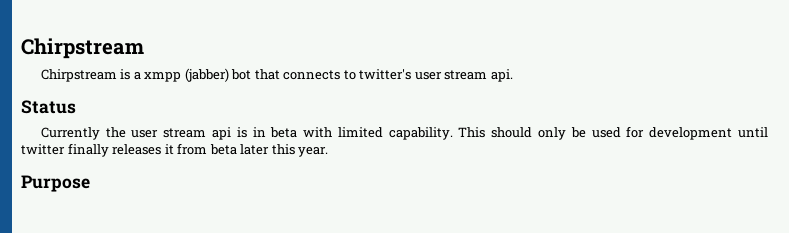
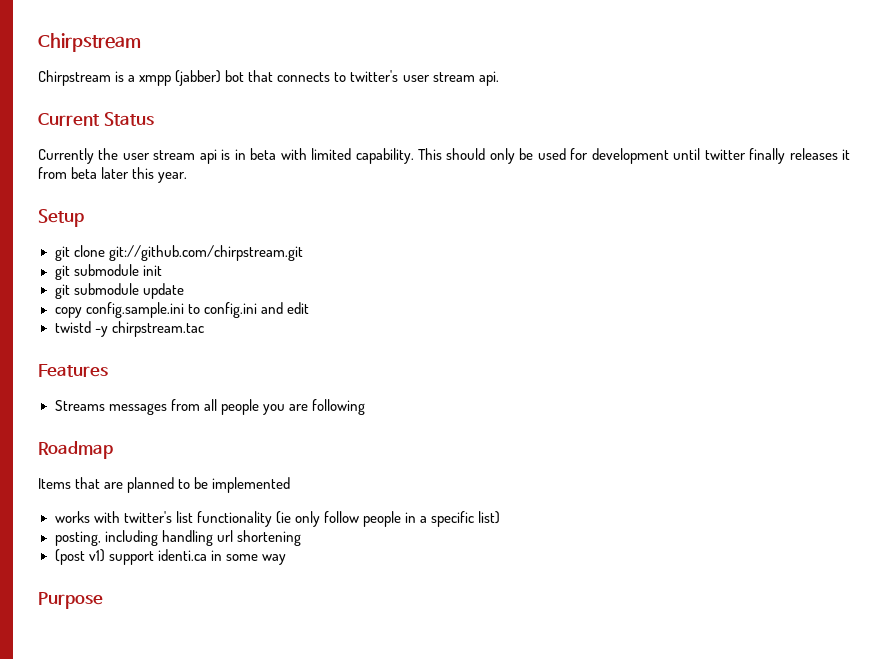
(513, 75) none -> [38,113,100,126] Current
(329, 152) none -> [38,209,84,227] [54,245,303,261] [54,264,162,280] [54,283,184,299] [54,302,309,318] [54,321,204,337] [38,364,108,377] [54,399,365,415] [38,441,113,459] [38,477,291,493] [54,511,501,527] [54,530,301,546] [54,549,286,565] // Setup // git clone git://github.com/chirpstream.git // git submodule init // git submodule update // copy config.sample.ini to config.ini and edit // twistd -y chirpstream.tac // Features // Streams messages from all people you are following // Roadmap // Items that are planned to be implemented // works with twitter's list functionality (ie only follow people in a specific list) // posting, including handling url shortening // (post v1) support identi.ca in some way

